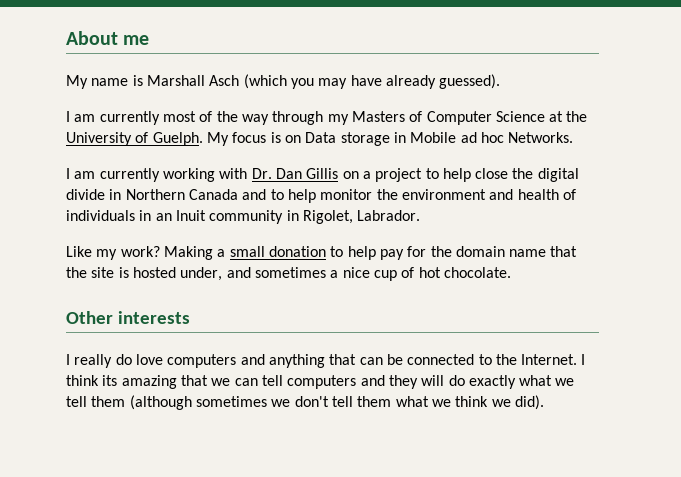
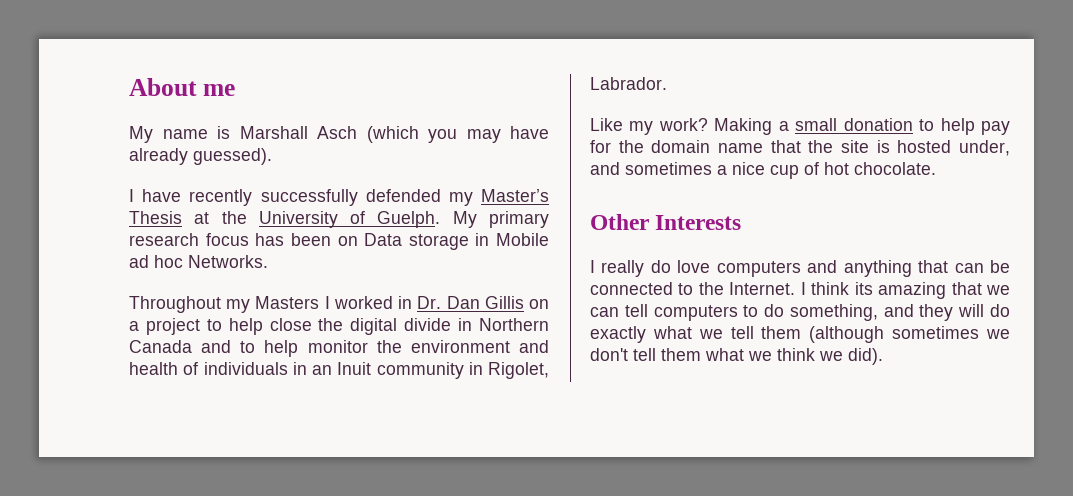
[74,111,545,125] am currently most of the way through my Masters of Computer Science -> [142,189,549,206] [129,211,182,224] have recently successfully defended my Master’s Thesis
[232,132,281,143] focus is -> [488,211,549,228] [129,233,331,246] primary research focus has been
[66,168,248,182] I am currently working with -> [129,296,413,313] Throughout my Masters I worked in
[117,311,190,324] interests -> [655,215,742,230] Interests
(357, 382) none -> [743,304,878,321] to do something,

